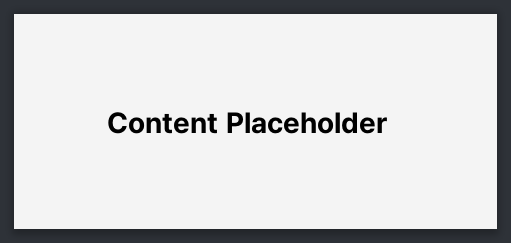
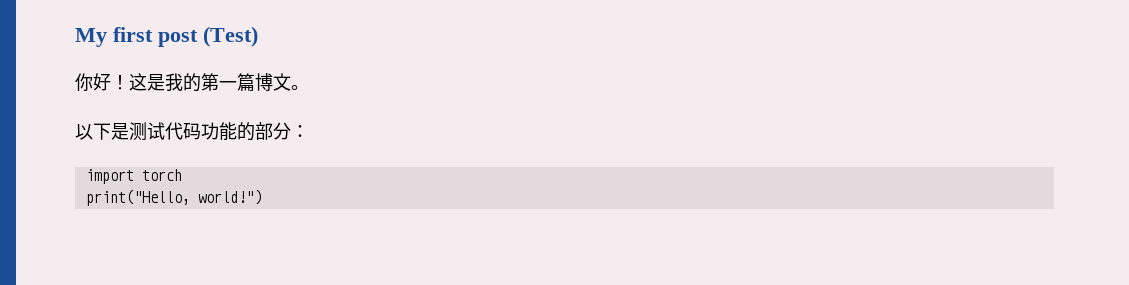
[107,112,387,134] Content Placeholder -> [75,26,258,47] [75,73,309,92] [75,122,309,141] [85,169,182,184] [85,189,262,206] My first post (Test) // 你好！这是我的第一篇博文。 // 以下是测试代码功能的部分： // import torch // print("Hello, world!")

